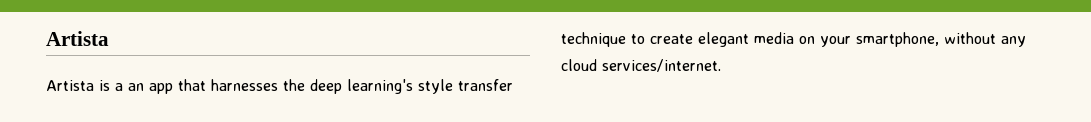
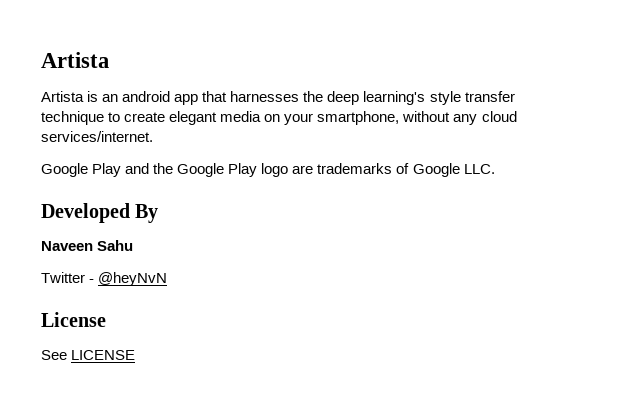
[115,83,144,91] a an -> [102,91,171,102] an android
(721, 65) none -> [41,163,495,177] [41,203,159,223] [41,240,134,251] [41,272,168,286] [41,312,106,327] [41,350,136,360] // Google Play and the Google Play logo are trademarks of Google LLC. // Developed By // Naveen Sahu // Twitter - @heyNvN // License // See LICENSE

